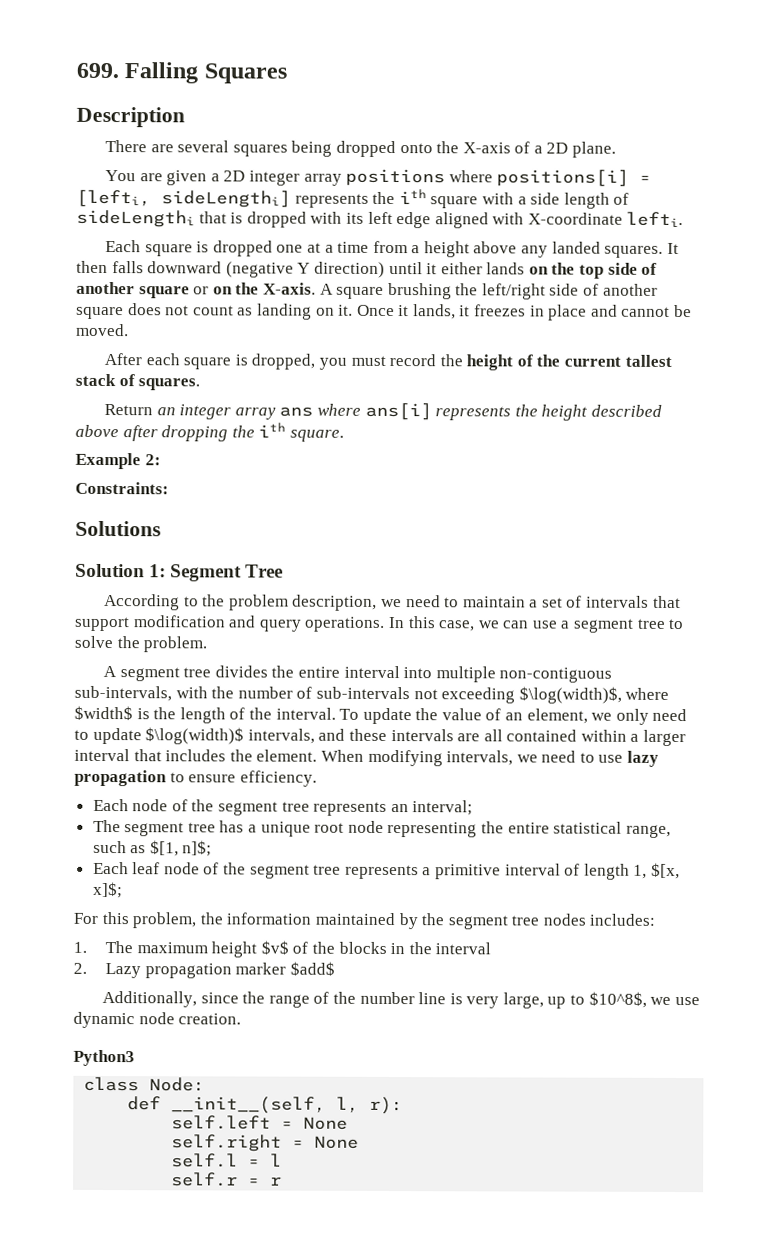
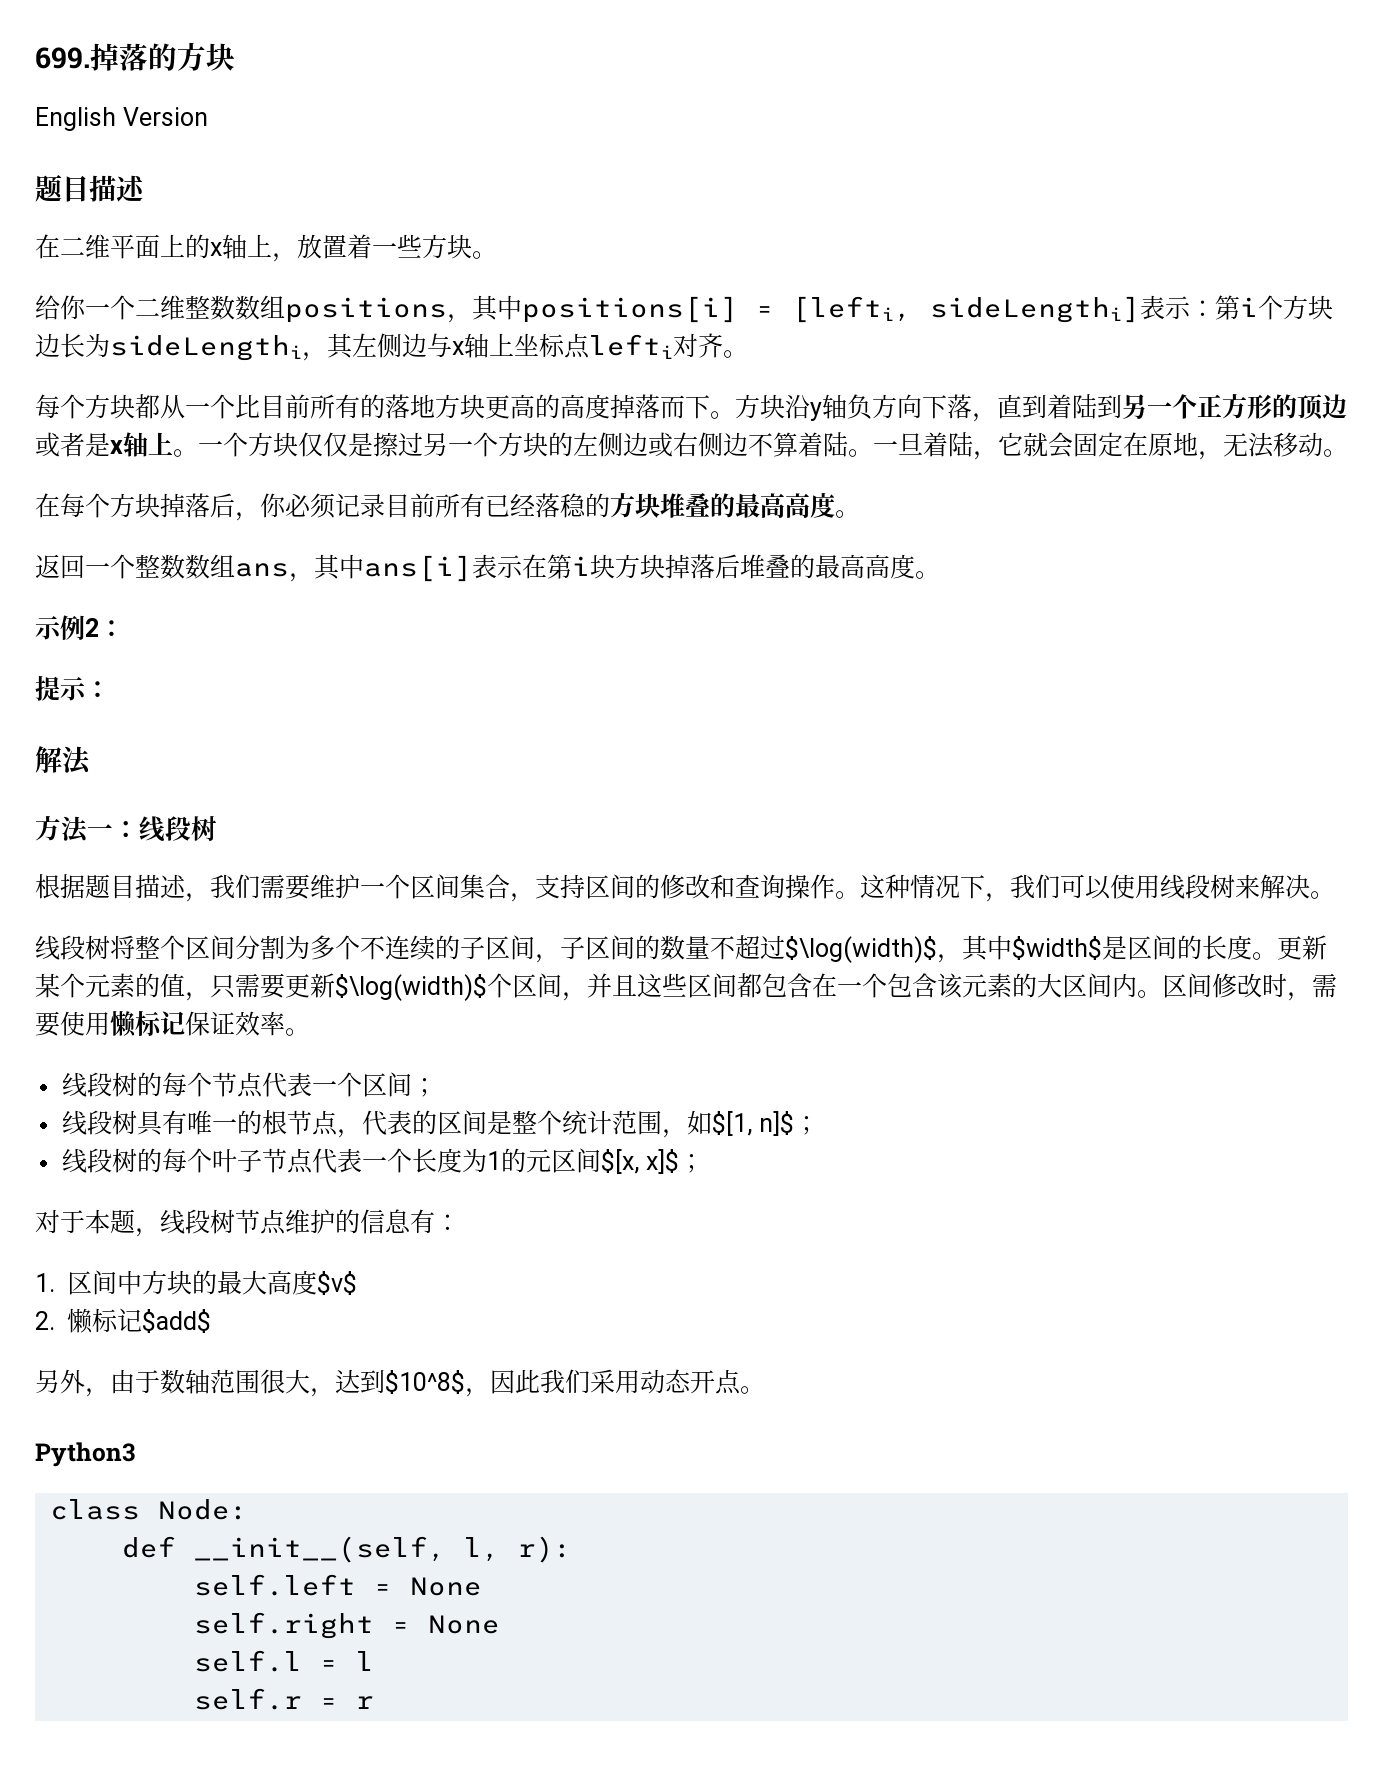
[124,62,287,84] [76,106,185,128] [104,140,617,158] [104,168,652,187] [76,189,630,209] [76,209,684,229] [104,240,679,258] [76,260,658,279] [76,281,658,300] [76,303,693,321] [76,323,129,337] [103,352,672,371] [75,373,201,391] [103,402,662,421] [75,422,344,442] [75,452,161,470] [75,481,169,495] [75,520,161,537] [75,563,284,582] [103,593,681,611] [74,615,685,633] [74,635,208,653] [102,665,613,683] [74,685,670,704] [74,705,688,725] [74,727,687,747] [74,748,660,767] [74,769,317,787] [92,798,474,816] [92,819,671,838] [92,840,213,857] [92,861,680,880] [92,881,123,899] [73,911,656,930] [73,940,492,958] [73,961,335,979] [101,990,700,1009] [73,1011,242,1029] Falling Squares // Description // There are several squares being dropped onto the X-axis of a 2D plane. // You are given a 2D integer array positions where positions[i] = [lefti, sideLengthi] represents the ith square with a side length of sideLengthi that is dropped with its left edge aligned with X-coordinate lefti. // Each square is dropped one at a time from a height above any landed squares. It then falls downward (negative Y direction) until it either lands on the top side of another square or on the X-axis. A square brushing the left/right side of another square does not count as landing on it. Once it lands, it freezes in place and cannot be moved. // After each square is dropped, you must record the height of the current tallest stack of squares. // Return an integer array ans where ans[i] represents the height described above after dropping the ith square. // Example 2: // Constraints: // Solutions // Solution 1: Segment Tree // According to the problem description, we need to maintain a set of intervals that support modification and query operations. In this case, we can use a segment tree to solve the problem. // A segment tree divides the entire interval into multiple non-contiguous sub-intervals, with the number of sub-intervals not exceeding $\log(width)$, where $width$ is the length of the interval. To update the value of an element, we only need to update $\log(width)$ intervals, and these intervals are all contained within a larger interval that includes the element. When modifying intervals, we need to use lazy propagation to ensure efficiency. // Each node of the segment tree represents an interval; // The segment tree has a unique root node representing the entire statistical range, such as $[1, n]$; // Each leaf node of the segment tree represents a primitive interval of length 1, $[x, x]$; // For this problem, the information maintained by the segment tree nodes includes: // 1. The maximum height $v$ of the blocks in the interval // 2. Lazy propagation marker $add$ // Additionally, since the range of the number line is very large, up to $10^8$, we use dynamic node creation. -> [90,42,235,71] [35,107,208,131] [35,174,145,202] [35,234,497,262] [35,295,1333,323] [35,333,748,361] [35,394,1347,422] [35,432,1348,460] [35,493,860,521] [35,554,940,582] [35,615,124,640] [35,676,110,701] [35,746,92,775] [35,816,217,843] [35,874,1335,902] [35,935,1327,963] [35,973,1337,1001] [35,1011,310,1037] [62,1072,438,1098] [62,1110,820,1138] [62,1148,705,1174] [35,1209,460,1237] [35,1270,358,1295] [35,1308,212,1334] [35,1369,765,1397] 掉落的方块 // English Version // 题目描述 // 在二维平面上的x轴上，放置着一些方块。 // 给你一个二维整数数组positions，其中positions[i] = [lefti, sideLengthi]表示：第i个方块边长为sideLengthi，其左侧边与x轴上坐标点lefti对齐。 // 每个方块都从一个比目前所有的落地方块更高的高度掉落而下。方块沿y轴负方向下落，直到着陆到另一个正方形的顶边或者是x轴上。一个方块仅仅是擦过另一个方块的左侧边或右侧边不算着陆。一旦着陆，它就会固定在原地，无法移动。 // 在每个方块掉落后，你必须记录目前所有已经落稳的方块堆叠的最高高度。 // 返回一个整数数组ans，其中ans[i]表示在第i块方块掉落后堆叠的最高高度。 // 示例2： // 提示： // 解法 // 方法一：线段树 // 根据题目描述，我们需要维护一个区间集合，支持区间的修改和查询操作。这种情况下，我们可以使用线段树来解决。 // 线段树将整个区间分割为多个不连续的子区间，子区间的数量不超过$\log(width)$，其中$width$是区间的长度。更新某个元素的值，只需要更新$\log(width)$个区间，并且这些区间都包含在一个包含该元素的大区间内。区间修改时，需要使用懒标记保证效率。 // 线段树的每个节点代表一个区间； // 线段树具有唯一的根节点，代表的区间是整个统计范围，如$[1, n]$； // 线段树的每个叶子节点代表一个长度为1的元区间$[x, x]$； // 对于本题，线段树节点维护的信息有： // 1.区间中方块的最大高度$v$ // 2.懒标记$add$ // 另外，由于数轴范围很大，达到$10^8$，因此我们采用动态开点。

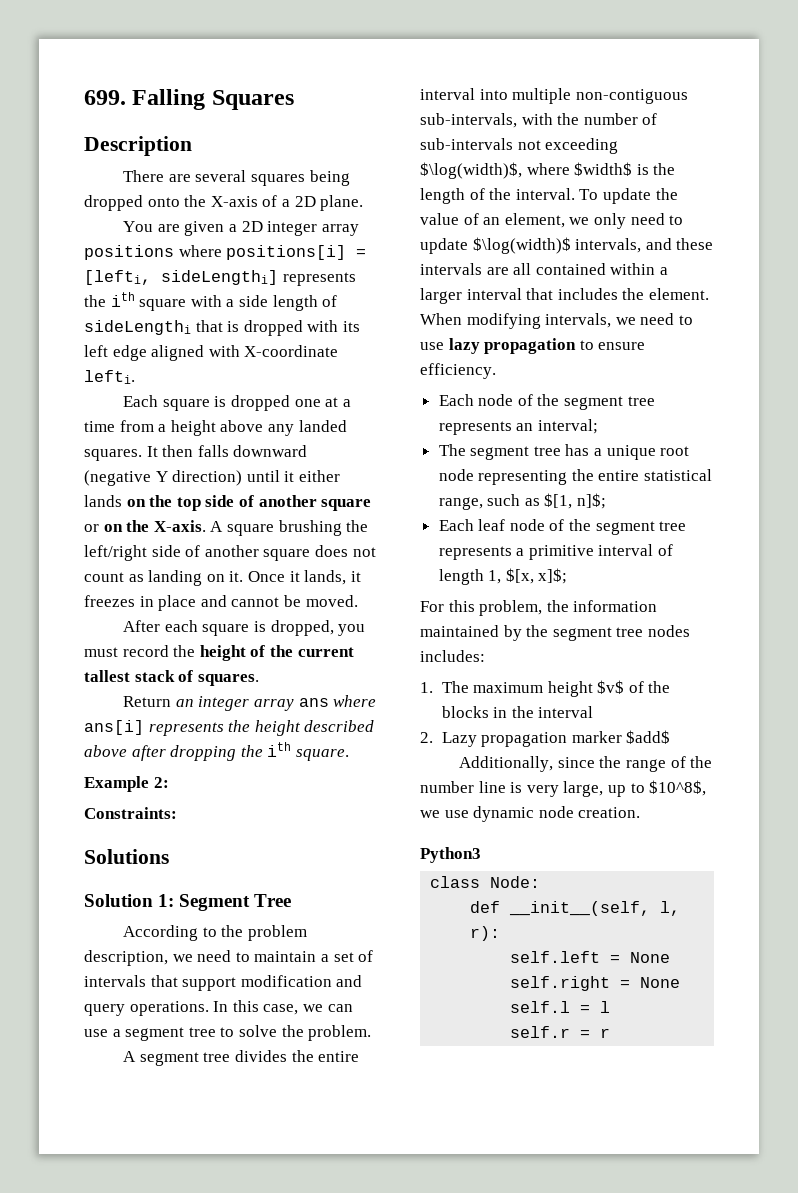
[90,42,235,71] [35,107,208,131] [35,174,145,202] [35,234,497,262] [35,295,1333,323] [35,333,748,361] [35,394,1347,422] [35,432,1348,460] [35,493,860,521] [35,554,940,582] [35,615,124,640] [35,676,110,701] [35,746,92,775] [35,816,217,843] [35,874,1335,902] [35,935,1327,963] [35,973,1337,1001] [35,1011,310,1037] [62,1072,438,1098] [62,1110,820,1138] [62,1148,705,1174] [35,1209,460,1237] [35,1270,358,1295] [35,1308,212,1334] [35,1369,765,1397] 掉落的方块 // English Version // 题目描述 // 在二维平面上的x轴上，放置着一些方块。 // 给你一个二维整数数组positions，其中positions[i] = [lefti, sideLengthi]表示：第i个方块边长为sideLengthi，其左侧边与x轴上坐标点lefti对齐。 // 每个方块都从一个比目前所有的落地方块更高的高度掉落而下。方块沿y轴负方向下落，直到着陆到另一个正方形的顶边或者是x轴上。一个方块仅仅是擦过另一个方块的左侧边或右侧边不算着陆。一旦着陆，它就会固定在原地，无法移动。 // 在每个方块掉落后，你必须记录目前所有已经落稳的方块堆叠的最高高度。 // 返回一个整数数组ans，其中ans[i]表示在第i块方块掉落后堆叠的最高高度。 // 示例2： // 提示： // 解法 // 方法一：线段树 // 根据题目描述，我们需要维护一个区间集合，支持区间的修改和查询操作。这种情况下，我们可以使用线段树来解决。 // 线段树将整个区间分割为多个不连续的子区间，子区间的数量不超过$\log(width)$，其中$width$是区间的长度。更新某个元素的值，只需要更新$\log(width)$个区间，并且这些区间都包含在一个包含该元素的大区间内。区间修改时，需要使用懒标记保证效率。 // 线段树的每个节点代表一个区间； // 线段树具有唯一的根节点，代表的区间是整个统计范围，如$[1, n]$； // 线段树的每个叶子节点代表一个长度为1的元区间$[x, x]$； // 对于本题，线段树节点维护的信息有： // 1.区间中方块的最大高度$v$ // 2.懒标记$add$ // 另外，由于数轴范围很大，达到$10^8$，因此我们采用动态开点。 -> [132,89,294,110] [84,136,192,156] [123,170,350,186] [84,195,364,211] [123,221,359,236] [84,245,367,260] [84,270,356,286] [84,292,338,311] [84,320,360,336] [84,345,339,361] [84,370,135,384] [123,395,351,411] [84,420,347,436] [84,445,308,461] [84,470,340,486] [84,495,372,511] [84,520,369,536] [84,545,376,561] [84,570,361,586] [84,595,358,611] [123,620,366,636] [84,645,354,661] [84,670,259,686] [123,695,377,711] [84,720,375,736] [84,742,349,761] [84,776,169,792] [84,807,177,819] [84,849,169,864] [84,894,292,911] [123,925,308,941] [84,950,374,966] [84,975,363,991] [84,1000,353,1016] [84,1025,372,1041] [123,1050,360,1066] [420,88,688,104] [420,113,658,128] [420,138,619,154] [420,162,676,179] [420,188,678,204] [420,213,684,229] [420,237,714,254] [420,263,668,275] [420,288,709,304] [420,313,693,329] [420,338,646,354] [420,363,496,379] [438,394,655,410] [438,419,598,435] [438,444,690,460] [438,469,713,485] [438,493,607,510] [438,519,687,535] [438,544,674,560] [438,568,568,585] [420,600,658,616] [420,625,690,641] [420,650,485,662] [420,680,671,697] [441,706,594,718] [420,730,671,747] [459,756,713,772] [420,780,707,797] [420,806,641,822] Falling Squares // Description // There are several squares being dropped onto the X-axis of a 2D plane. // You are given a 2D integer array positions where positions[i] = [lefti, sideLengthi] represents the ith square with a side length of sideLengthi that is dropped with its left edge aligned with X-coordinate lefti. // Each square is dropped one at a time from a height above any landed squares. It then falls downward (negative Y direction) until it either lands on the top side of another square or on the X-axis. A square brushing the left/right side of another square does not count as landing on it. Once it lands, it freezes in place and cannot be moved. // After each square is dropped, you must record the height of the current tallest stack of squares. // Return an integer array ans where ans[i] represents the height described above after dropping the ith square. // Example 2: // Constraints: // Solutions // Solution 1: Segment Tree // According to the problem description, we need to maintain a set of intervals that support modification and query operations. In this case, we can use a segment tree to solve the problem. // A segment tree divides the entire interval into multiple non-contiguous sub-intervals, with the number of sub-intervals not exceeding $\log(width)$, where $width$ is the length of the interval. To update the value of an element, we only need to update $\log(width)$ intervals, and these intervals are all contained within a larger interval that includes the element. When modifying intervals, we need to use lazy propagation to ensure efficiency. // Each node of the segment tree represents an interval; // The segment tree has a unique root node representing the entire statistical range, such as $[1, n]$; // Each leaf node of the segment tree represents a primitive interval of length 1, $[x, x]$; // For this problem, the information maintained by the segment tree nodes includes: // 1. The maximum height $v$ of the blocks in the interval // 2. Lazy propagation marker $add$ // Additionally, since the range of the number line is very large, up to $10^8$, we use dynamic node creation.

